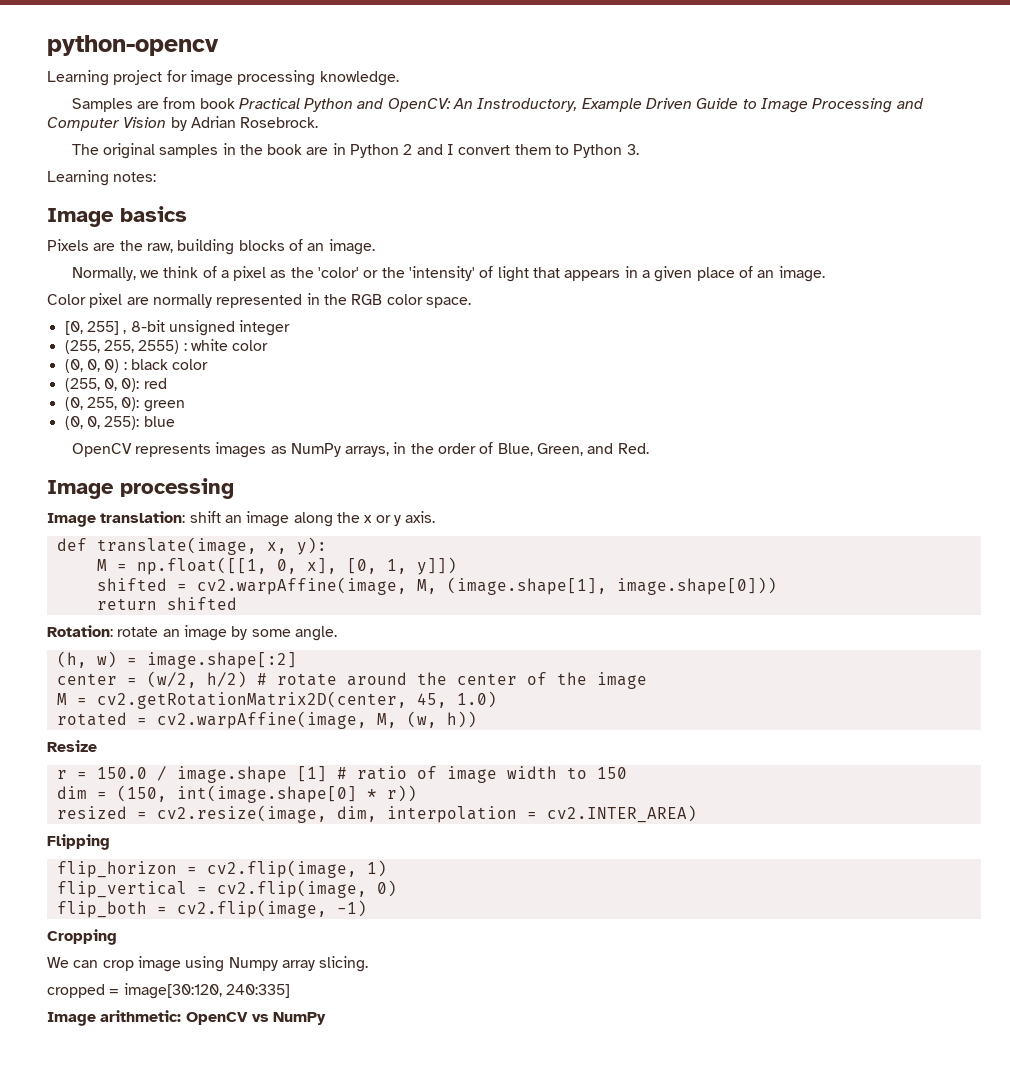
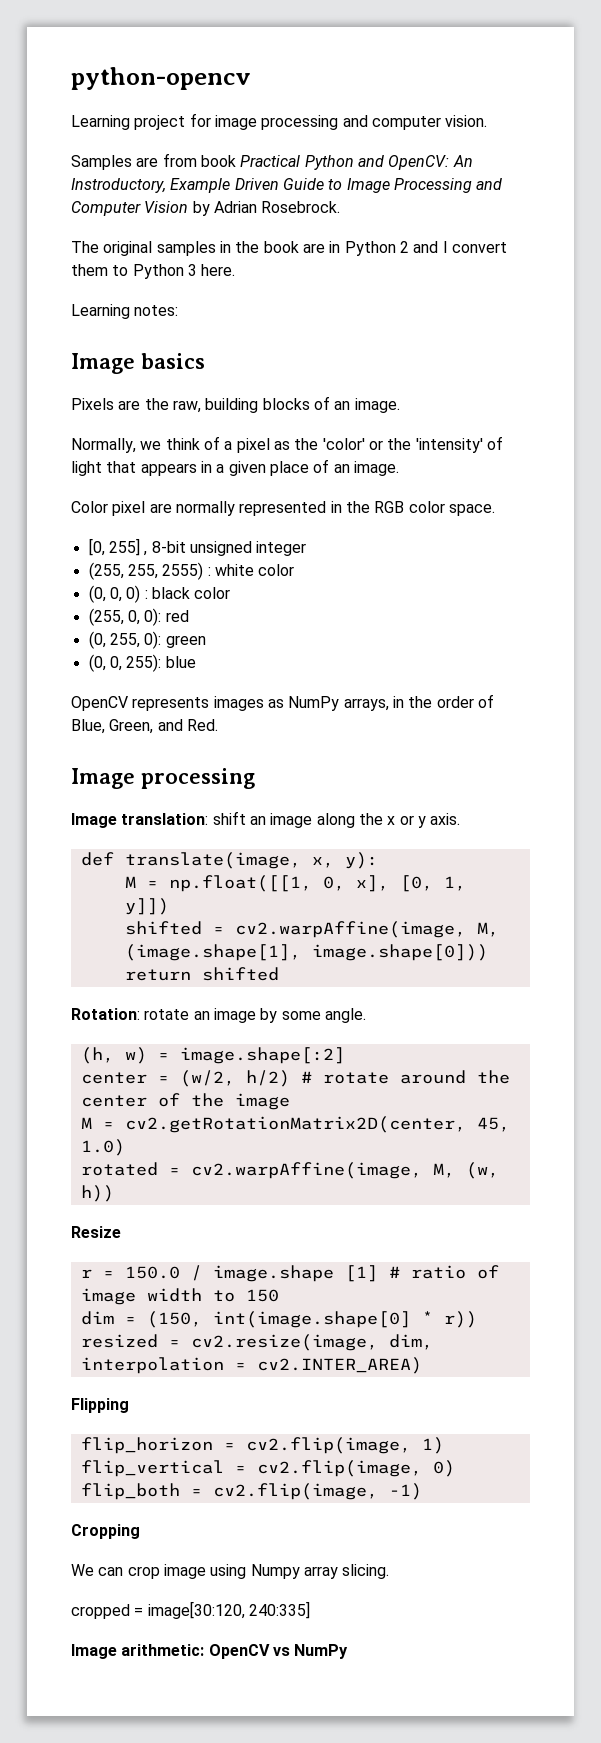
[319,71,399,86] knowledge. -> [342,115,488,130] and computer vision.
[626,144,639,155] 3. -> [187,264,236,276] 3 here.

